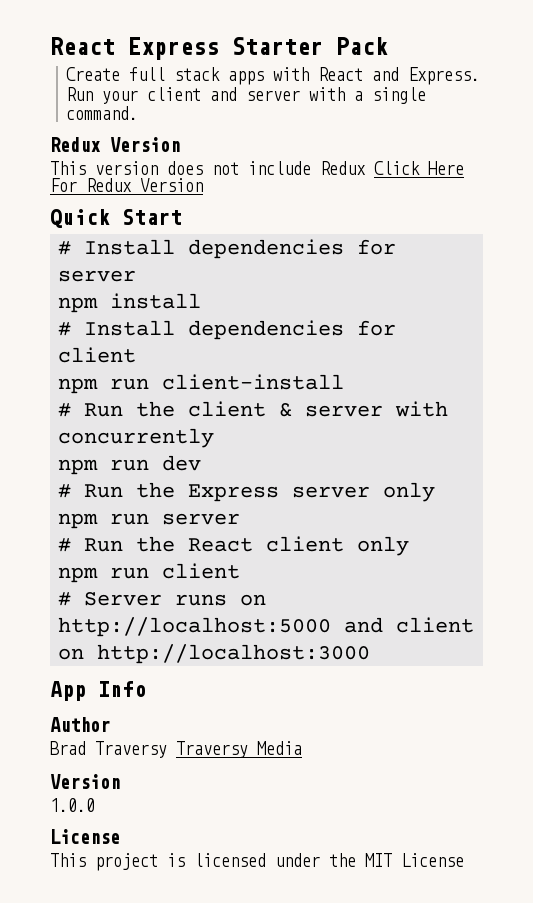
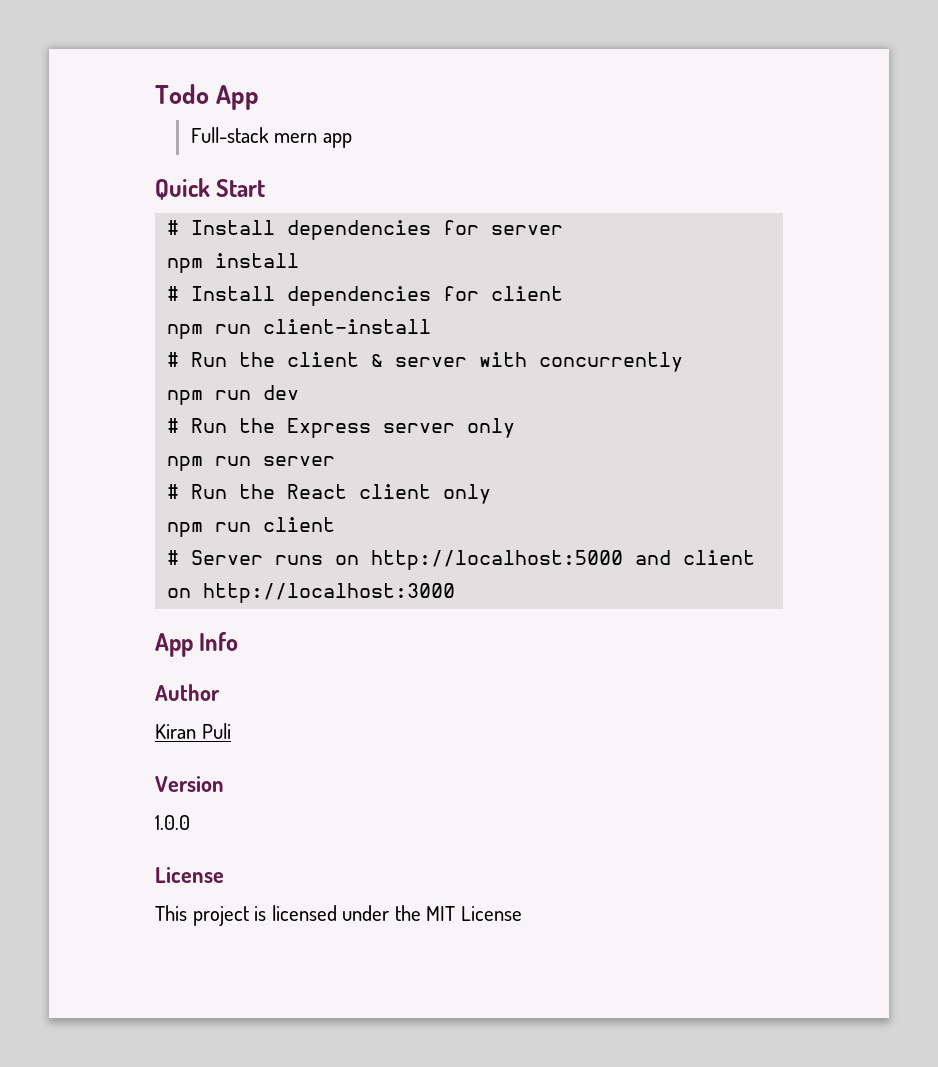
[50,37,388,60] [65,67,480,85] [65,87,426,104] [65,106,138,120] [50,137,180,152] [50,161,464,175] [50,178,203,192] React Express Starter Pack // Create full stack apps with React and Express. Run your client and server with a single command. // Redux Version // This version does not include Redux Click Here For Redux Version -> [155,84,259,110] [190,127,352,148] Todo App // Full-stack mern app
[50,741,302,758] Brad Traversy Traversy Media -> [155,723,231,739] Kiran Puli

